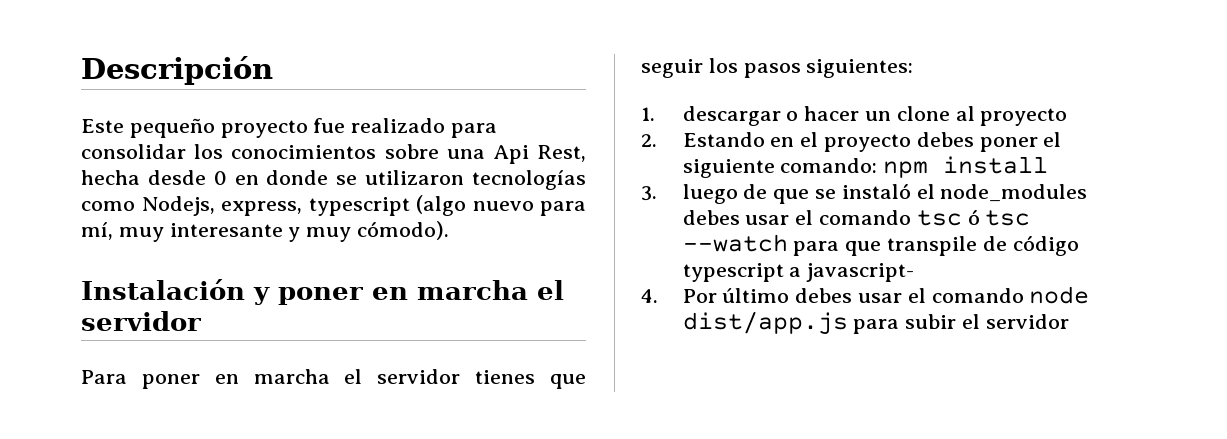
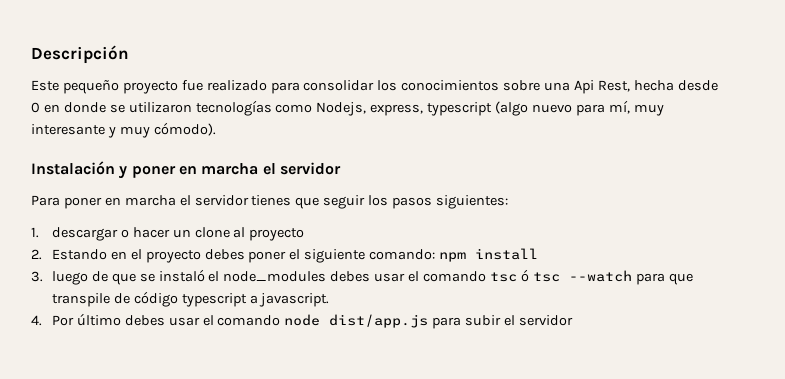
[806,263,915,282] javascript- -> [259,293,330,307] javascript.

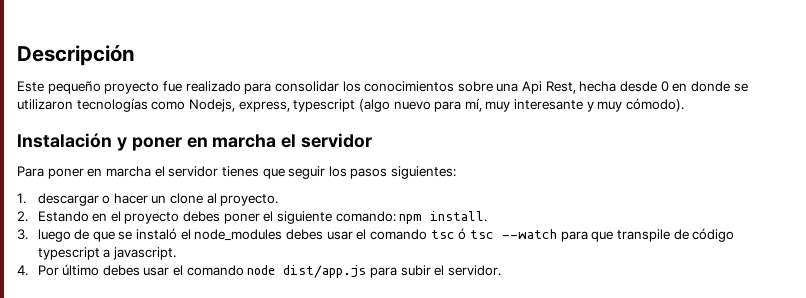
[249,228,305,241] proyecto -> [220,194,279,206] proyecto.
[475,248,539,260] install -> [430,211,488,222] install.
[519,315,574,326] servidor -> [447,265,501,276] servidor.

